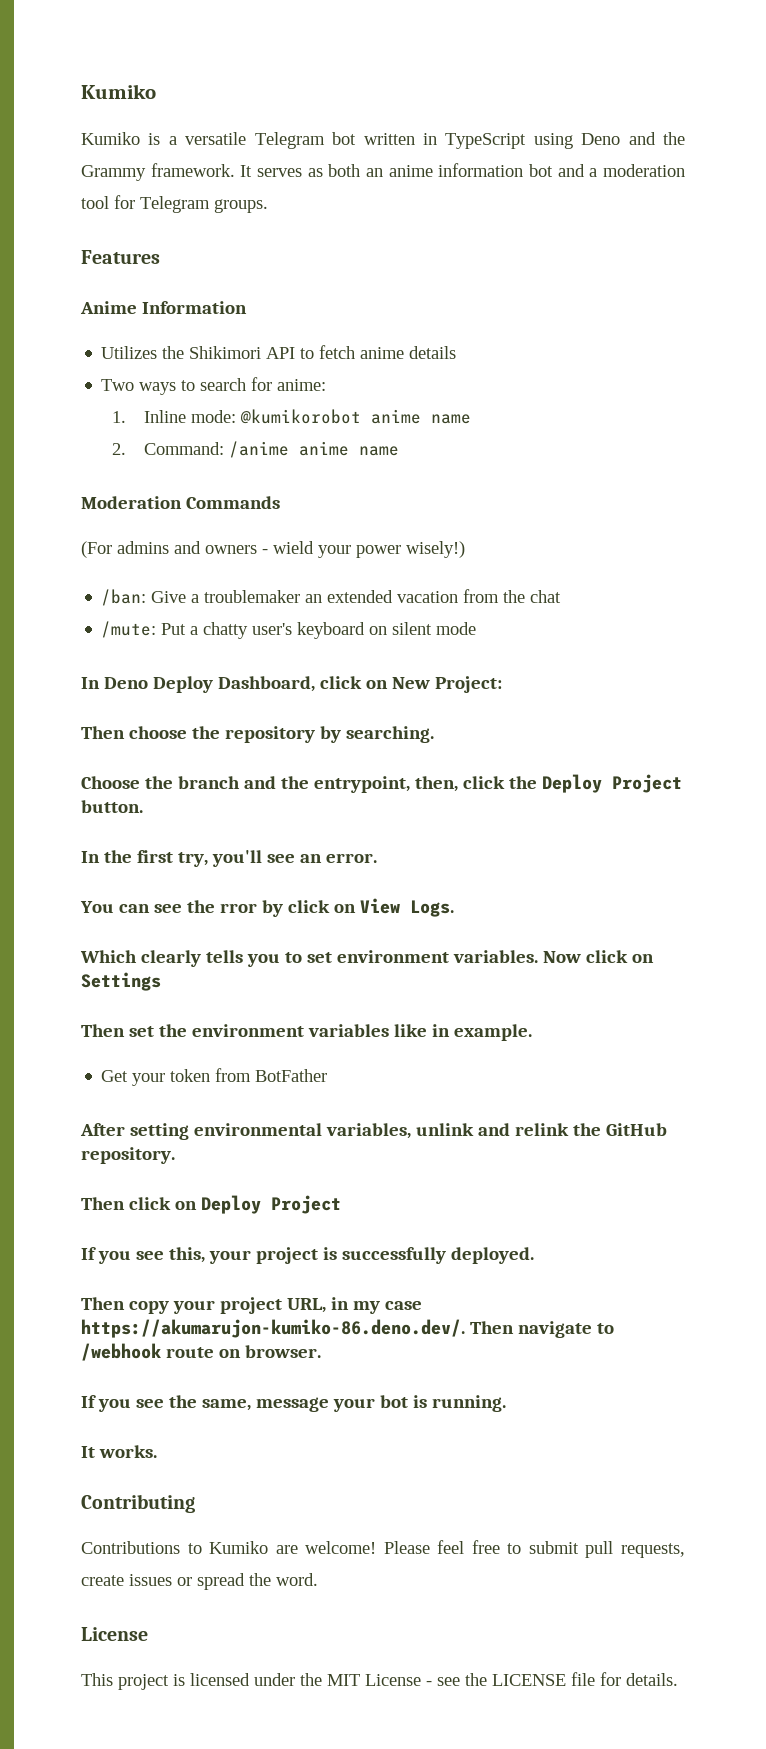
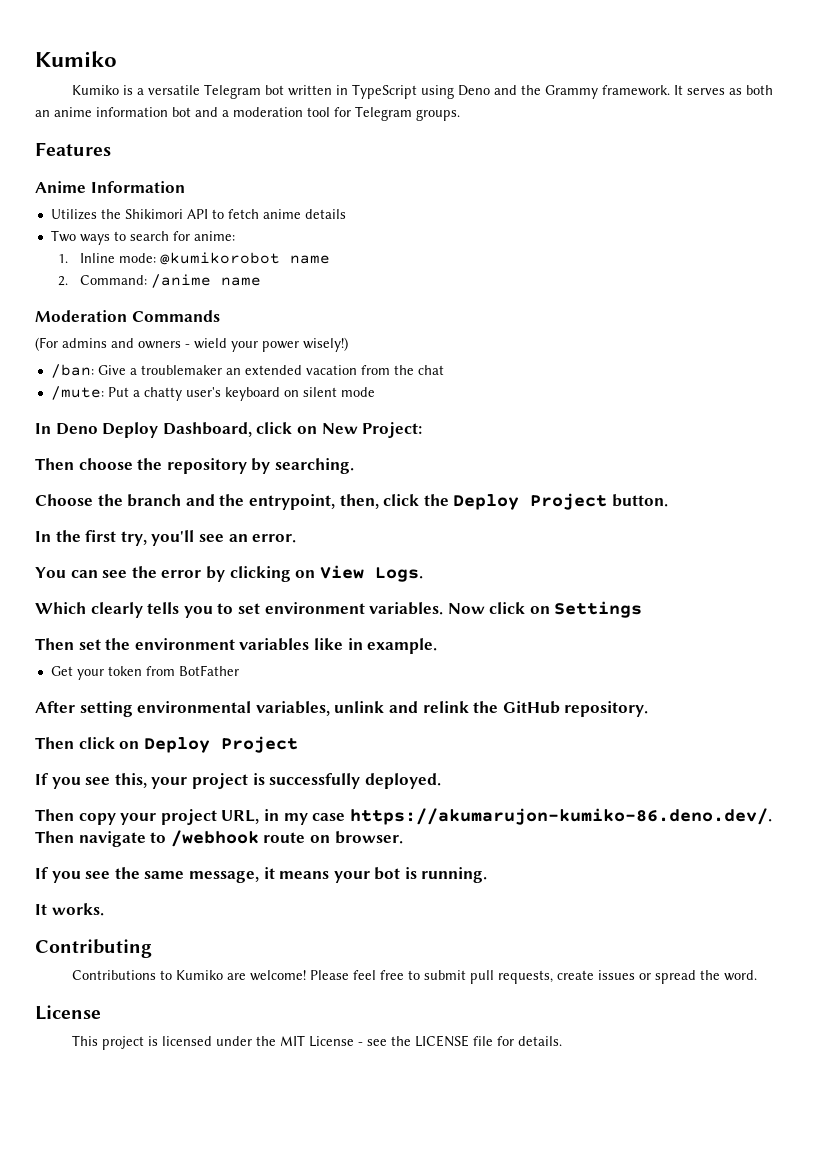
[370,409,421,424] anime -> (281, 258) none
[298,441,349,456] anime -> (212, 281) none
[219,900,330,917] rror by click -> [161,566,291,582] error by clicking
[201,1397,329,1412] same, message -> [144,867,330,883] same message, it means

